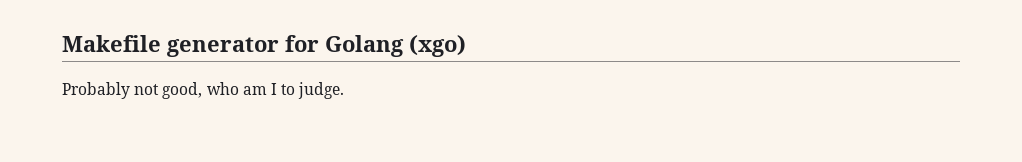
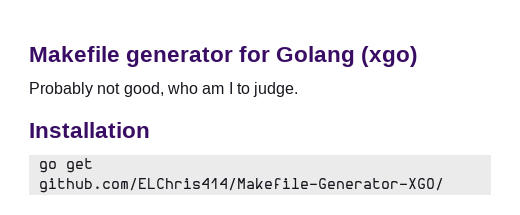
(345, 90) none -> [29,122,150,138] [38,158,93,173] [38,178,444,193] // Installation // go get github.com/ELChris414/Makefile-Generator-XGO/

